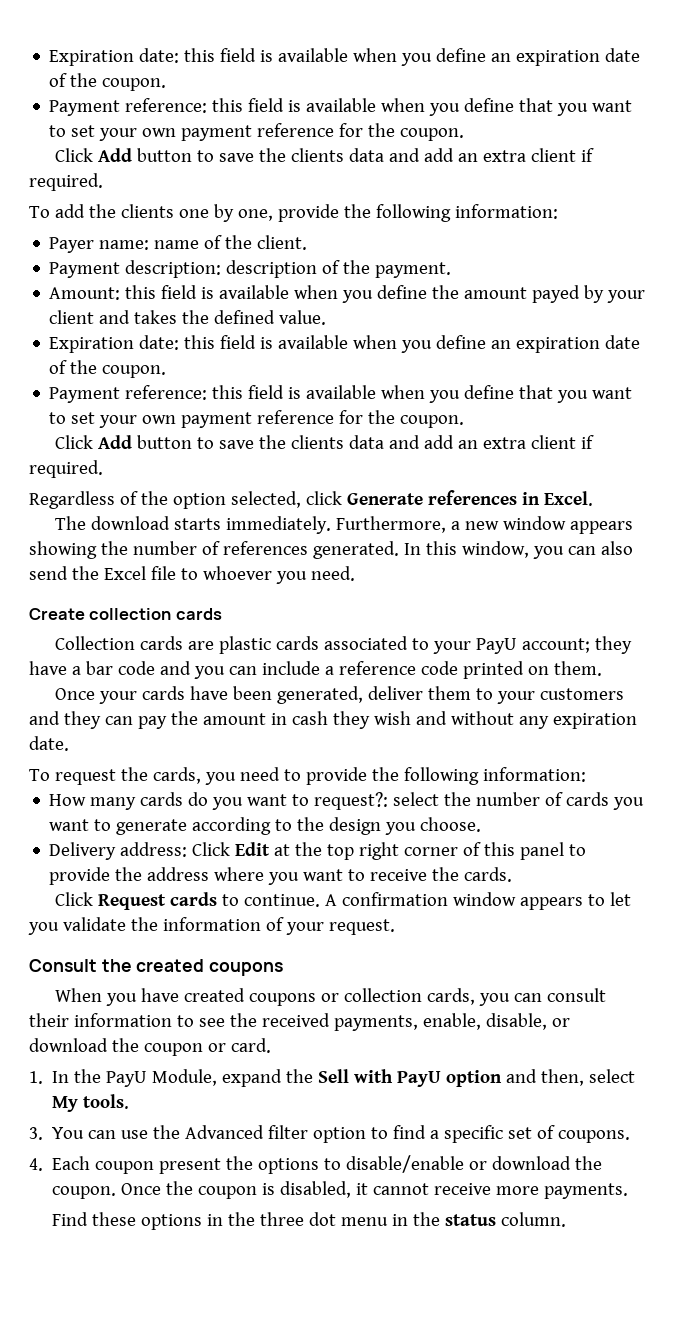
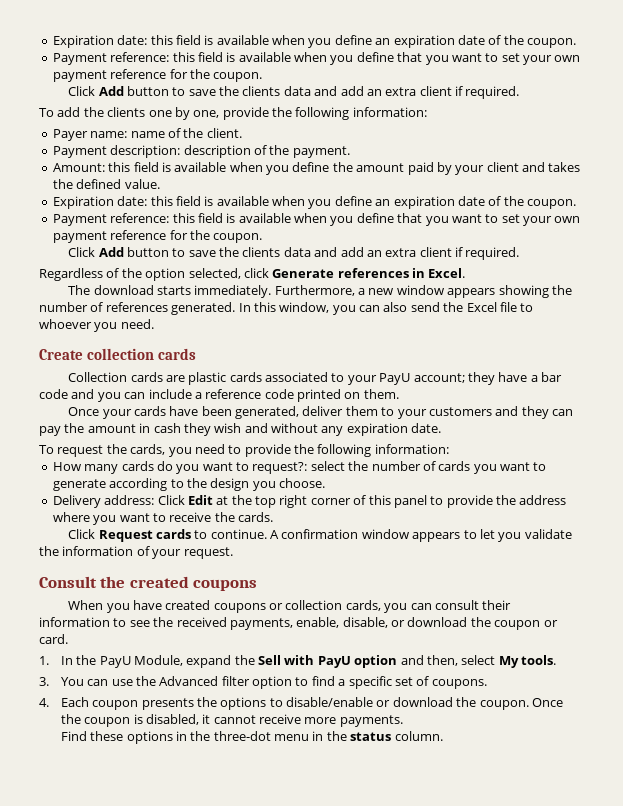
[532,285,581,303] payed -> [407,162,434,175] paid
[159,1158,222,1174] present -> [141,698,194,710] presents
[259,1212,336,1226] three dot -> [213,731,271,741] three-dot

